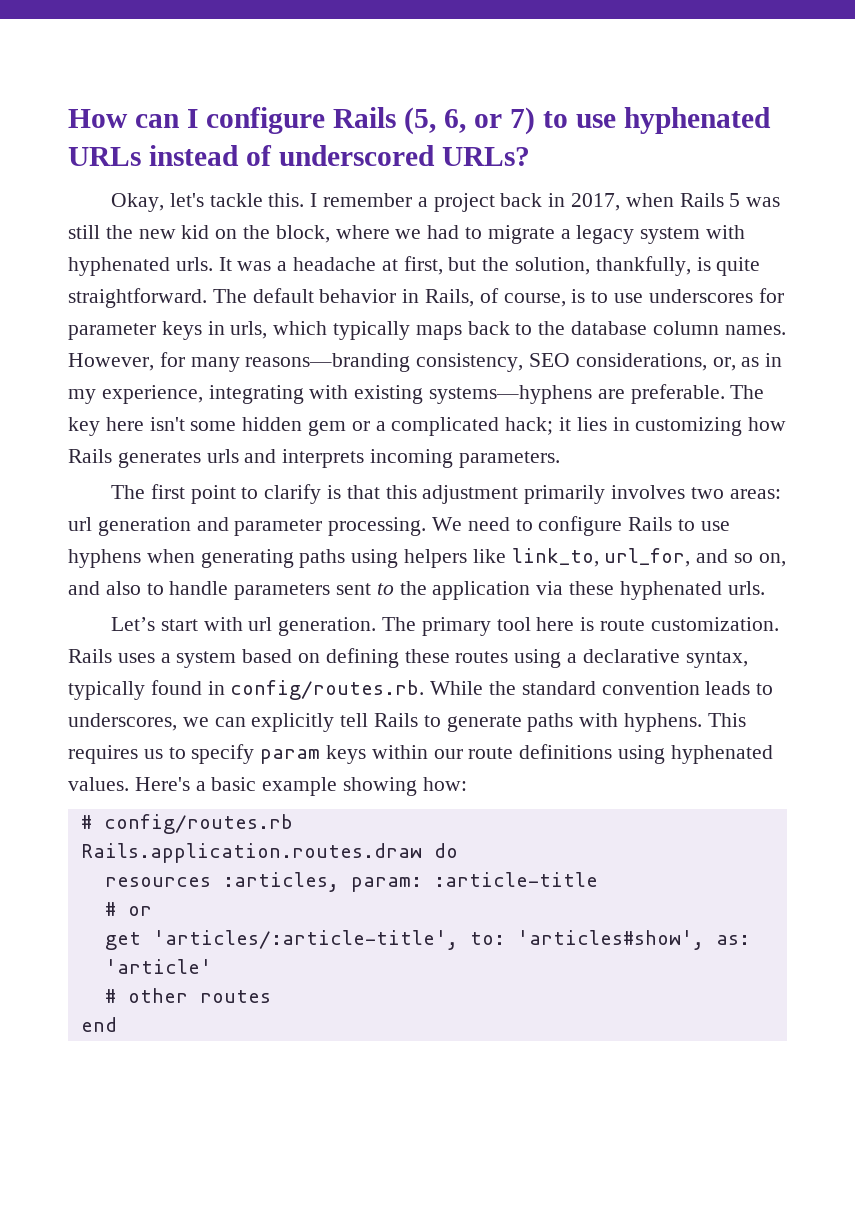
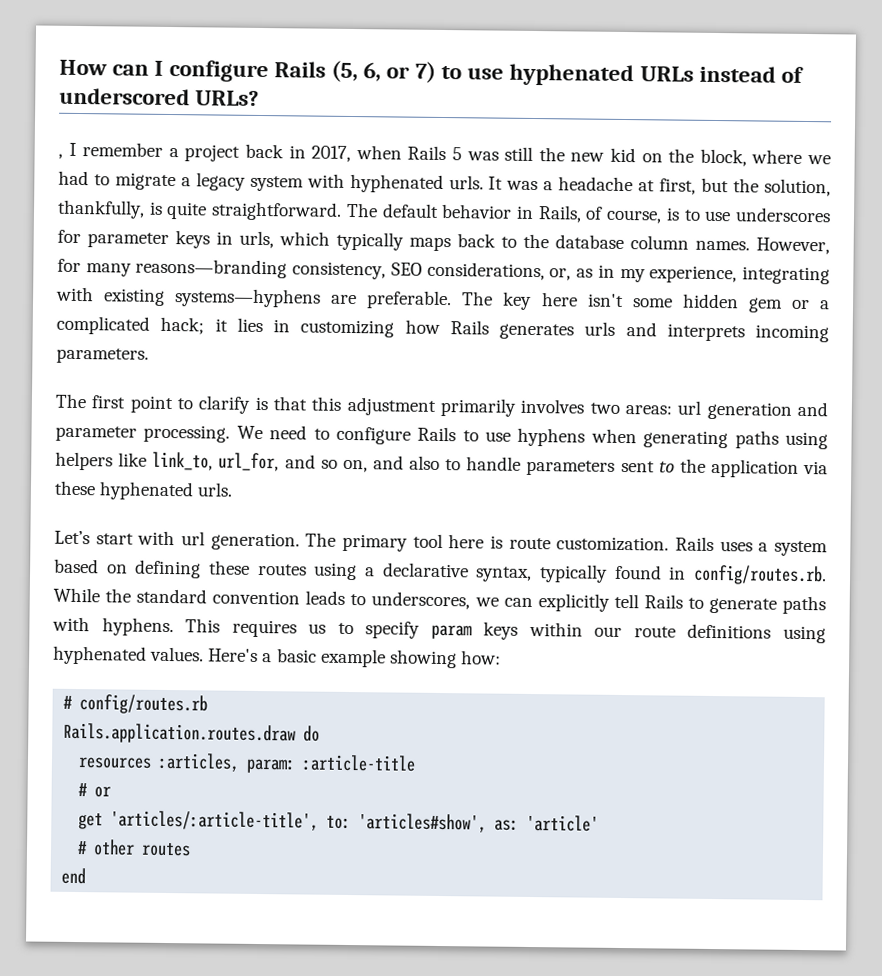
[110,193,305,212] Okay, let's tackle this. -> [58,153,63,159] ,

